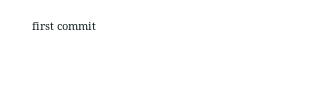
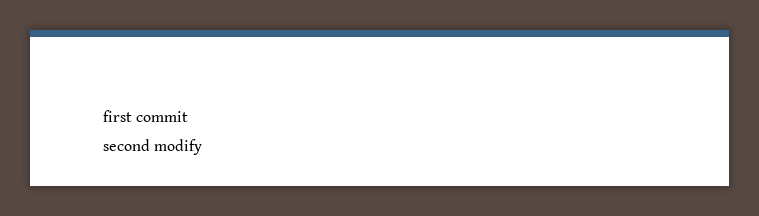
(96, 26) none -> [103,139,203,155] // second modify

